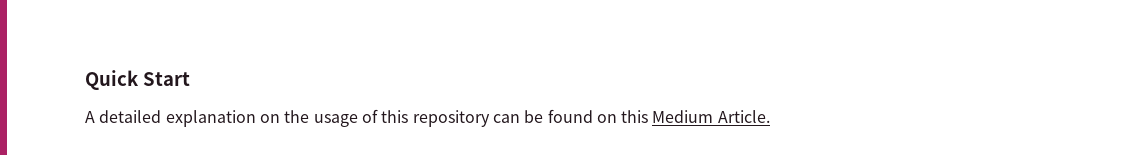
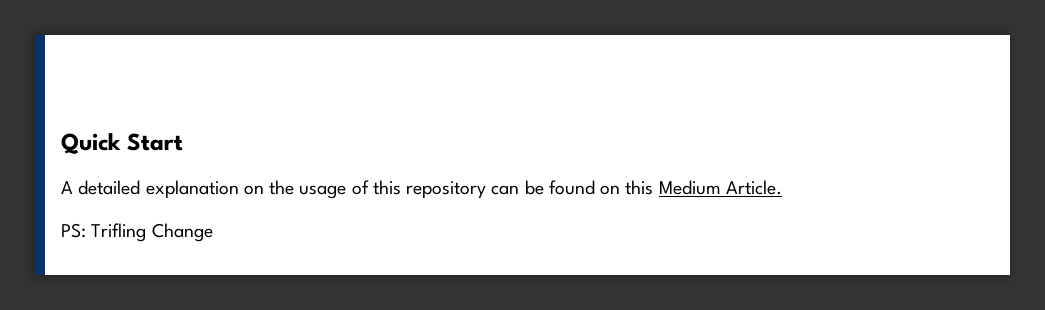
(770, 116) none -> [61,223,213,242] // PS: Trifling Change

